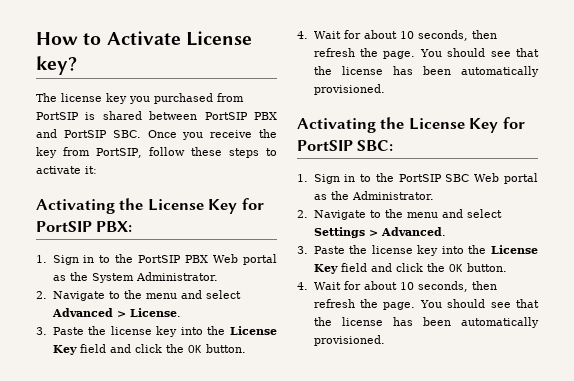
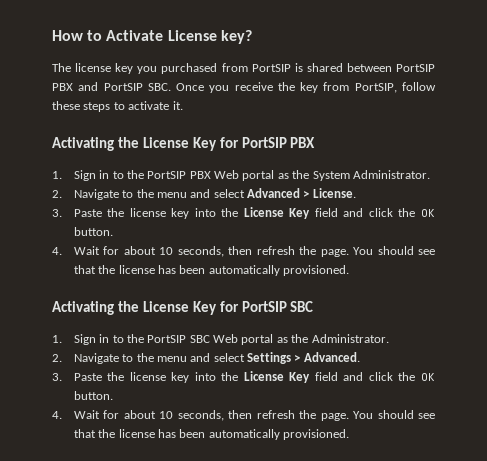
[85,166,97,174] [36,198,264,214] [36,221,133,232] it: // Activating the License Key for PortSIP PBX: -> [172,101,183,110] [52,137,316,151] it. // Activating the License Key for PortSIP PBX
[357,140,394,151] SBC: -> [290,301,314,312] SBC

